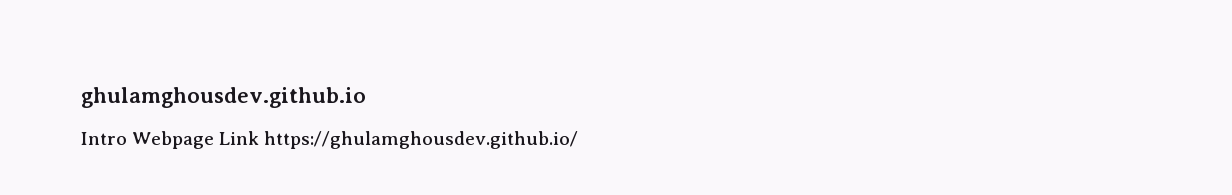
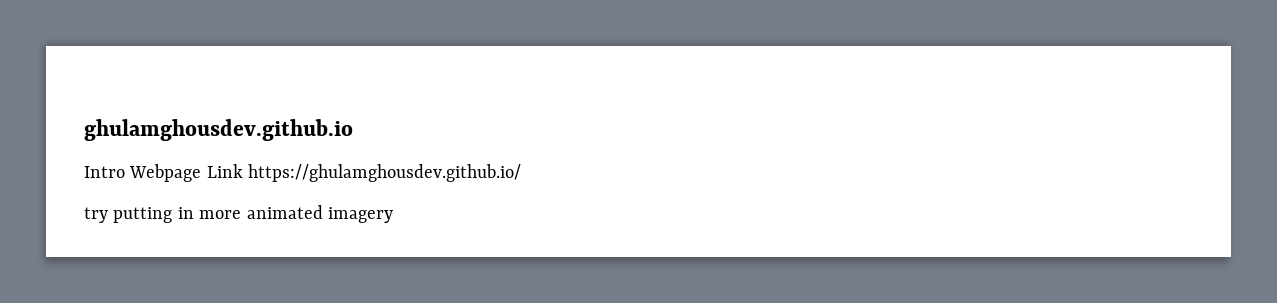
(579, 140) none -> [84,205,393,223] // try putting in more animated imagery

